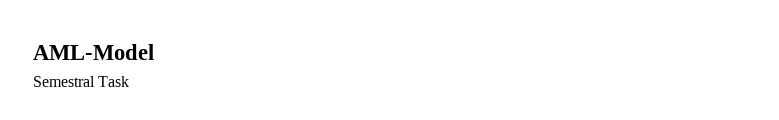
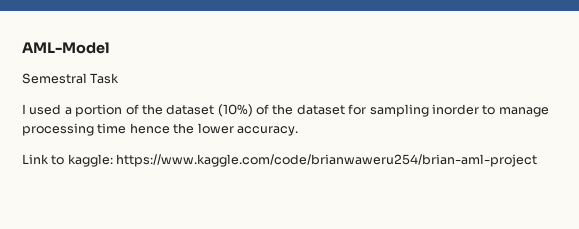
(130, 81) none -> [22,104,549,117] [22,123,298,136] [22,154,538,167] // I used a portion of the dataset (10%) of the dataset for sampling inorder to manage processing time hence the lower accuracy. // Link to kaggle: https://www.kaggle.com/code/brianwaweru254/brian-aml-project

